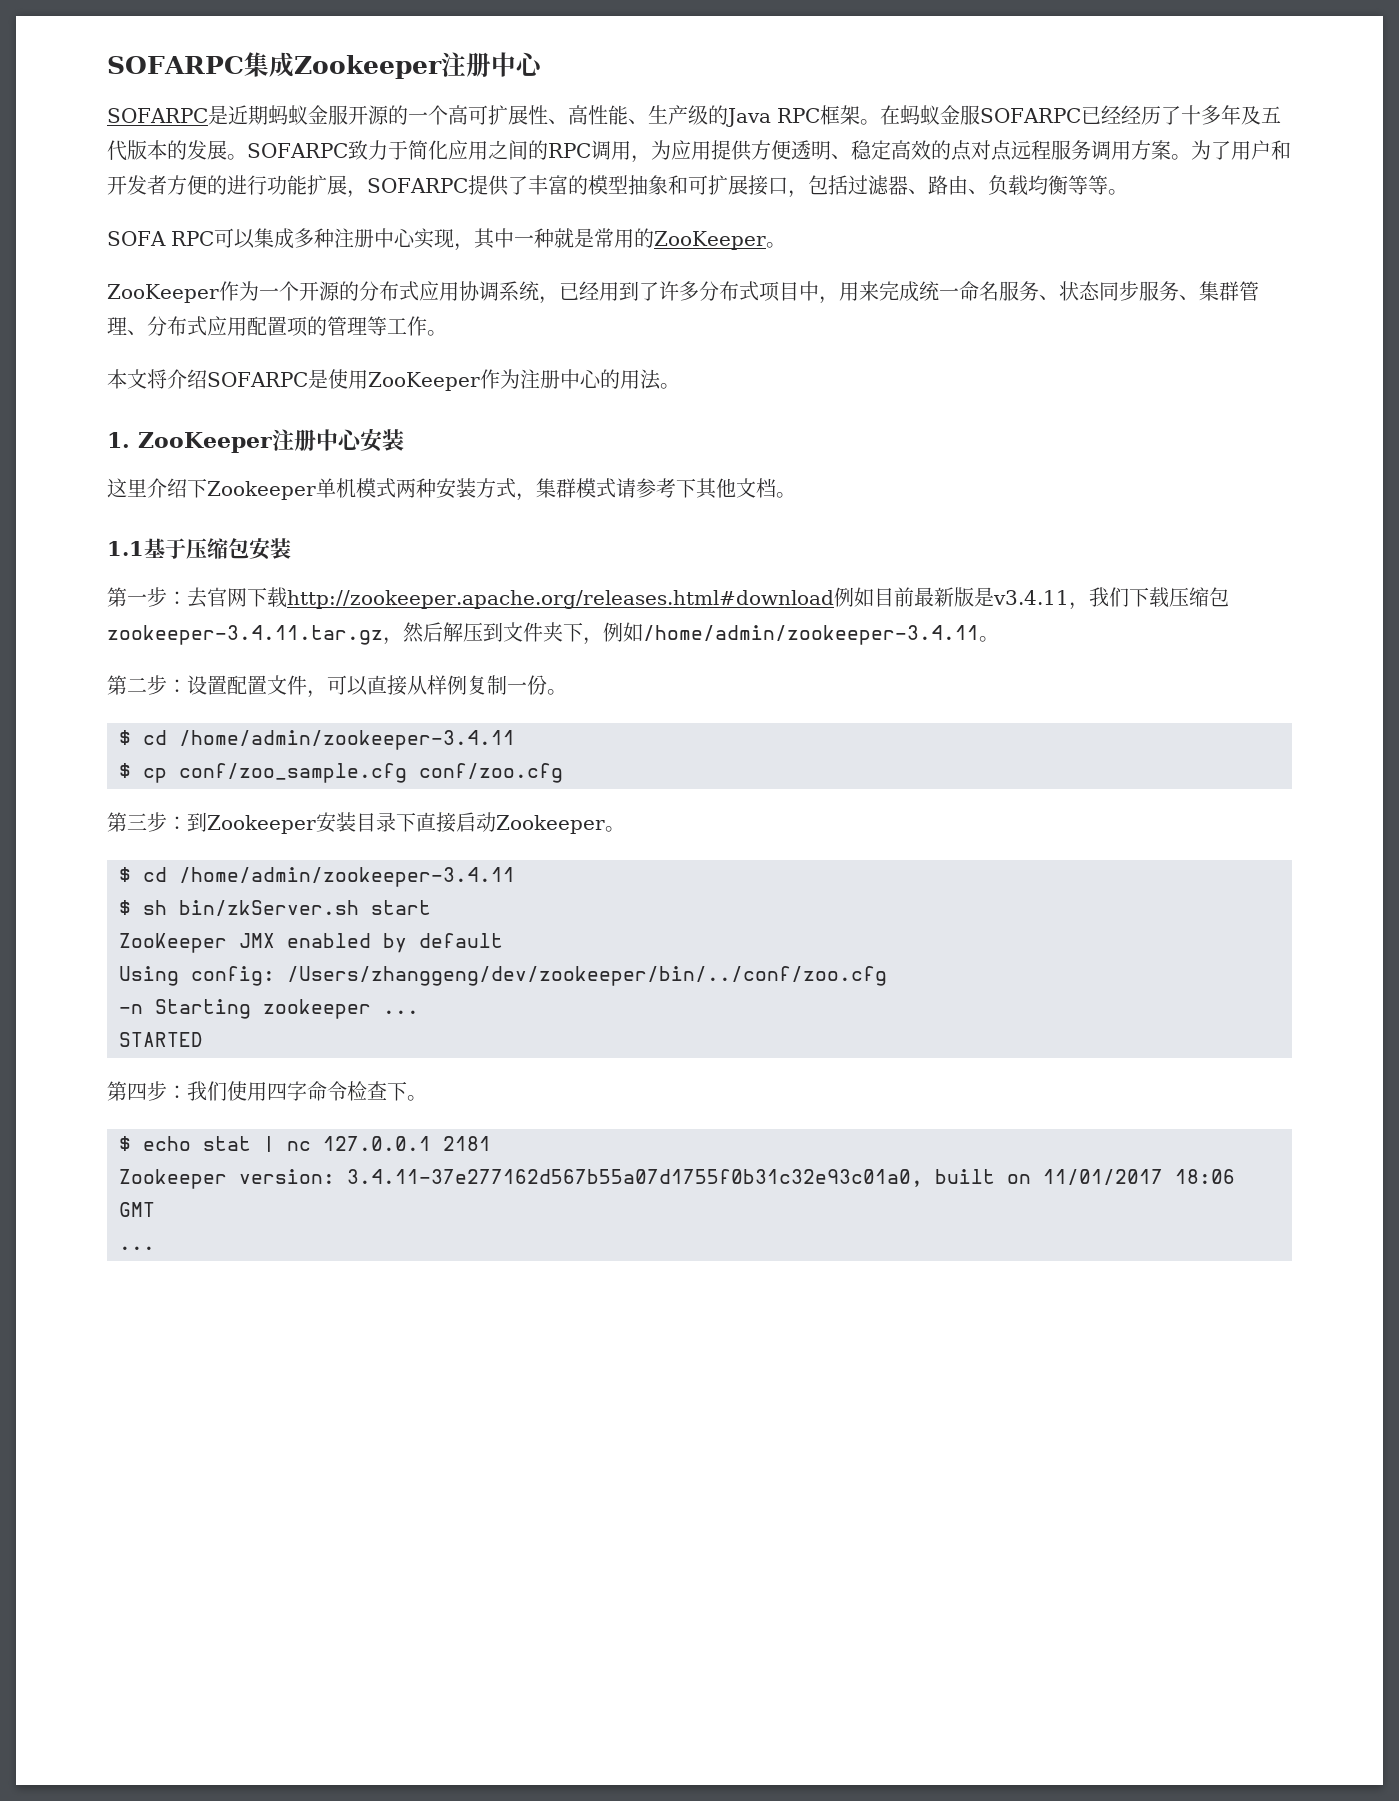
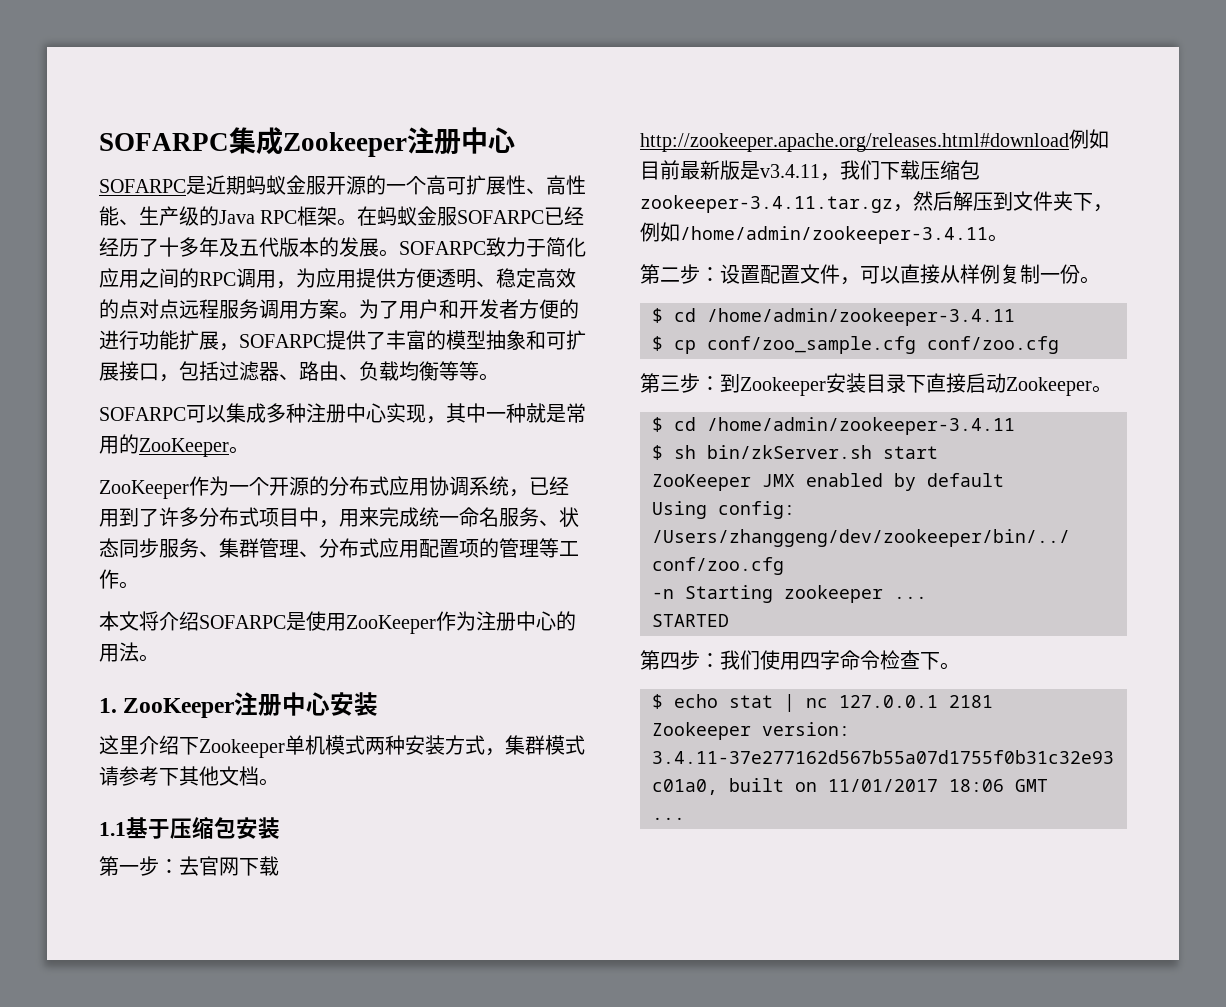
[107,231,214,246] SOFA RPC -> [99,407,186,421] SOFARPC

